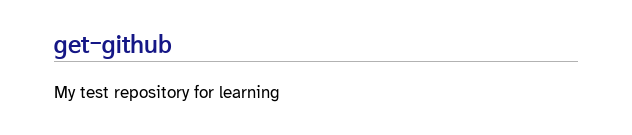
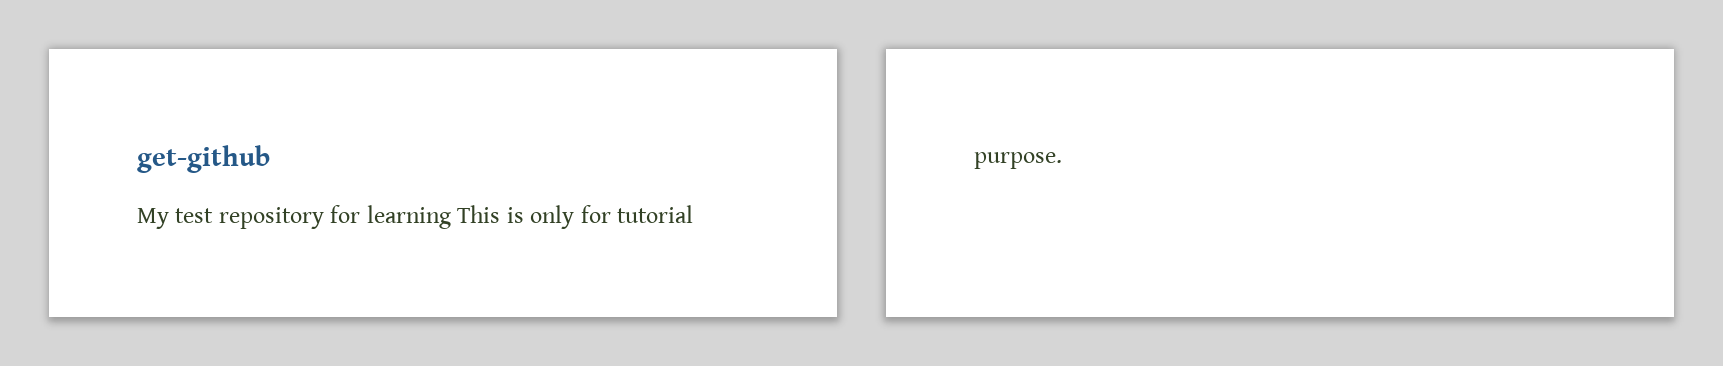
(280, 93) none -> [457,205,694,229] [974,152,1062,169] This is only for tutorial purpose.

